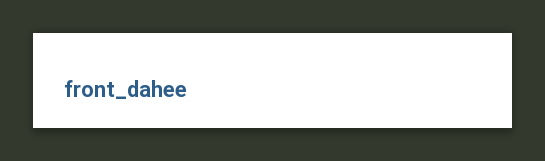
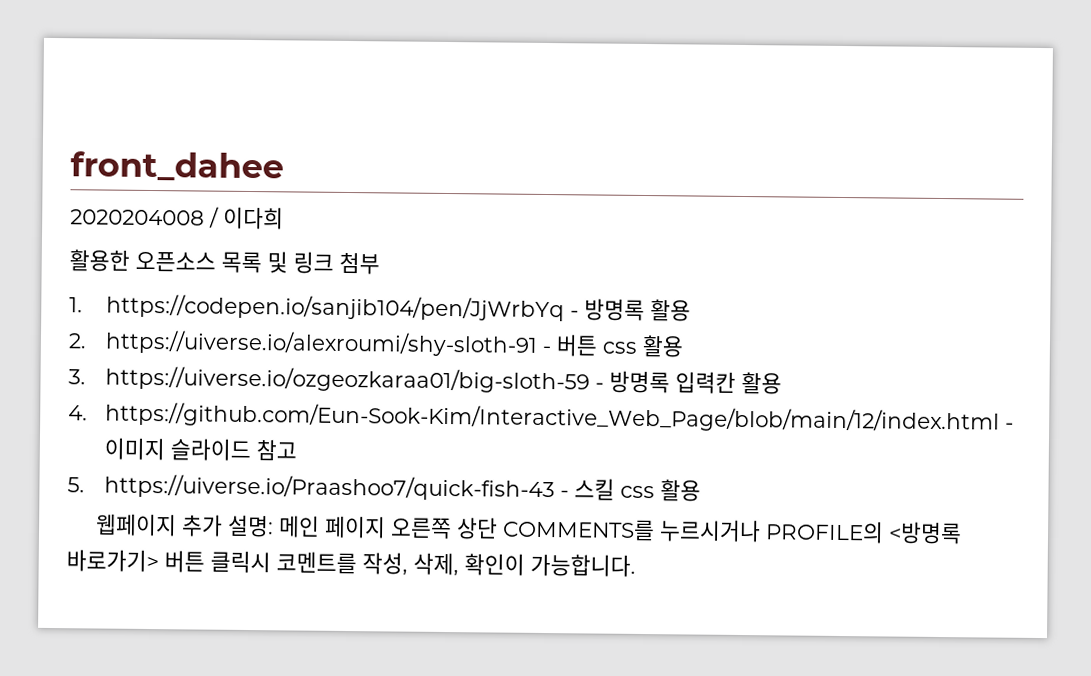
(187, 89) none -> [70,206,284,230] [69,249,380,275] [69,293,692,322] [68,329,685,358] [68,365,783,395] [68,401,1015,434] [104,437,298,462] [67,473,702,502] [95,513,963,545] [66,549,636,577] // 2020204008 / 이다희 // 활용한 오픈소스 목록 및 링크 첨부 // 1. https://codepen.io/sanjib104/pen/JjWrbYq - 방명록 활용 // 2. https://uiverse.io/alexroumi/shy-sloth-91 - 버튼 css 활용 // 3. https://uiverse.io/ozgeozkaraa01/big-sloth-59 - 방명록 입력칸 활용 // 4. https://github.com/Eun-Sook-Kim/Interactive_Web_Page/blob/main/12/index.html - 이미지 슬라이드 참고 // 5. https://uiverse.io/Praashoo7/quick-fish-43 - 스킬 css 활용 // 웹페이지 추가 설명: 메인 페이지 오른쪽 상단 COMMENTS를 누르시거나 PROFILE의 <방명록 바로가기> 버튼 클릭시 코멘트를 작성, 삭제, 확인이 가능합니다.

